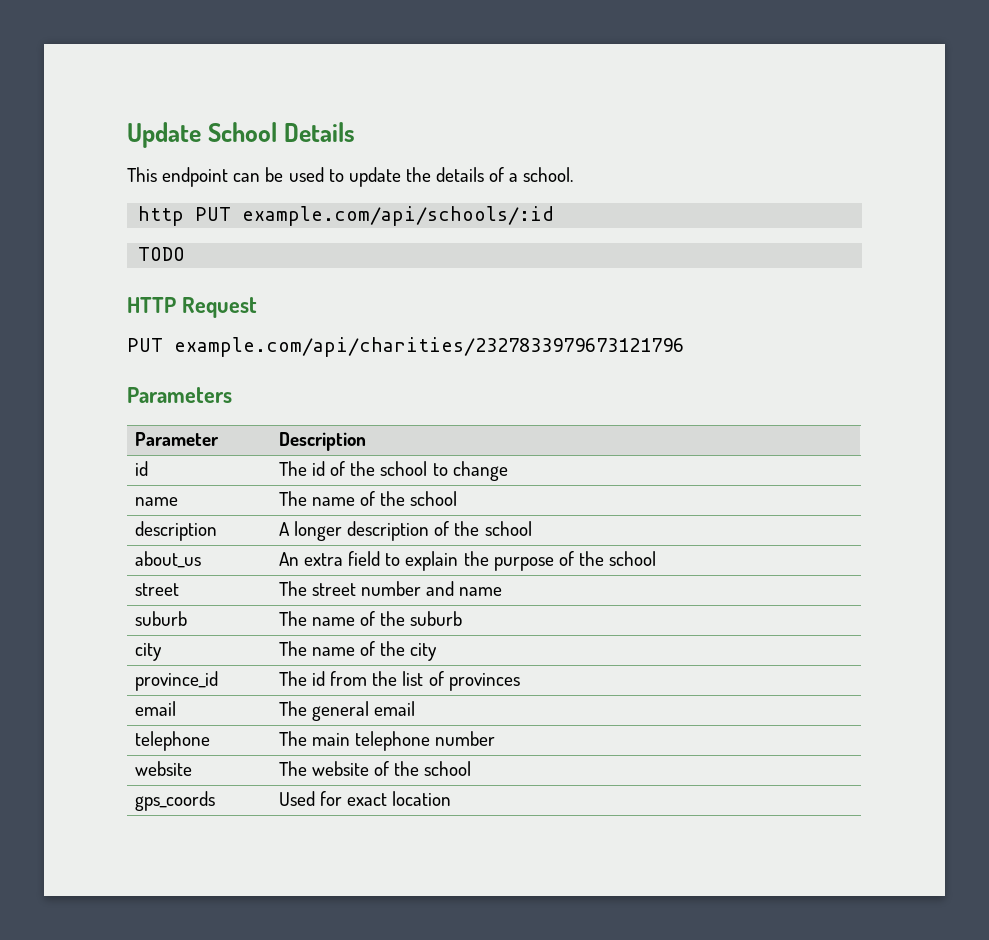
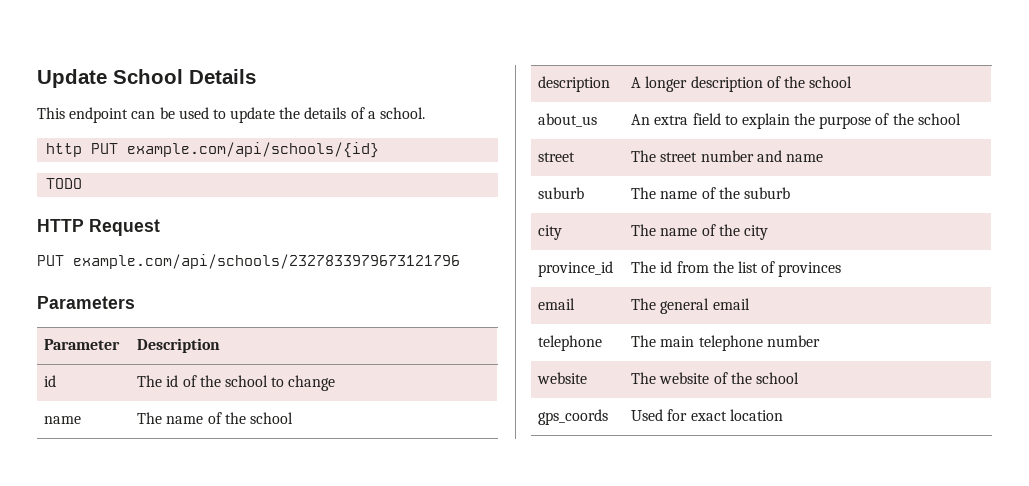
[242,206,555,226] example.com/api/schools/:id -> [127,142,380,158] example.com/api/schools/{id}
[174,337,684,357] example.com/api/charities/2327833979673121796 -> [73,254,460,269] example.com/api/schools/2327833979673121796

